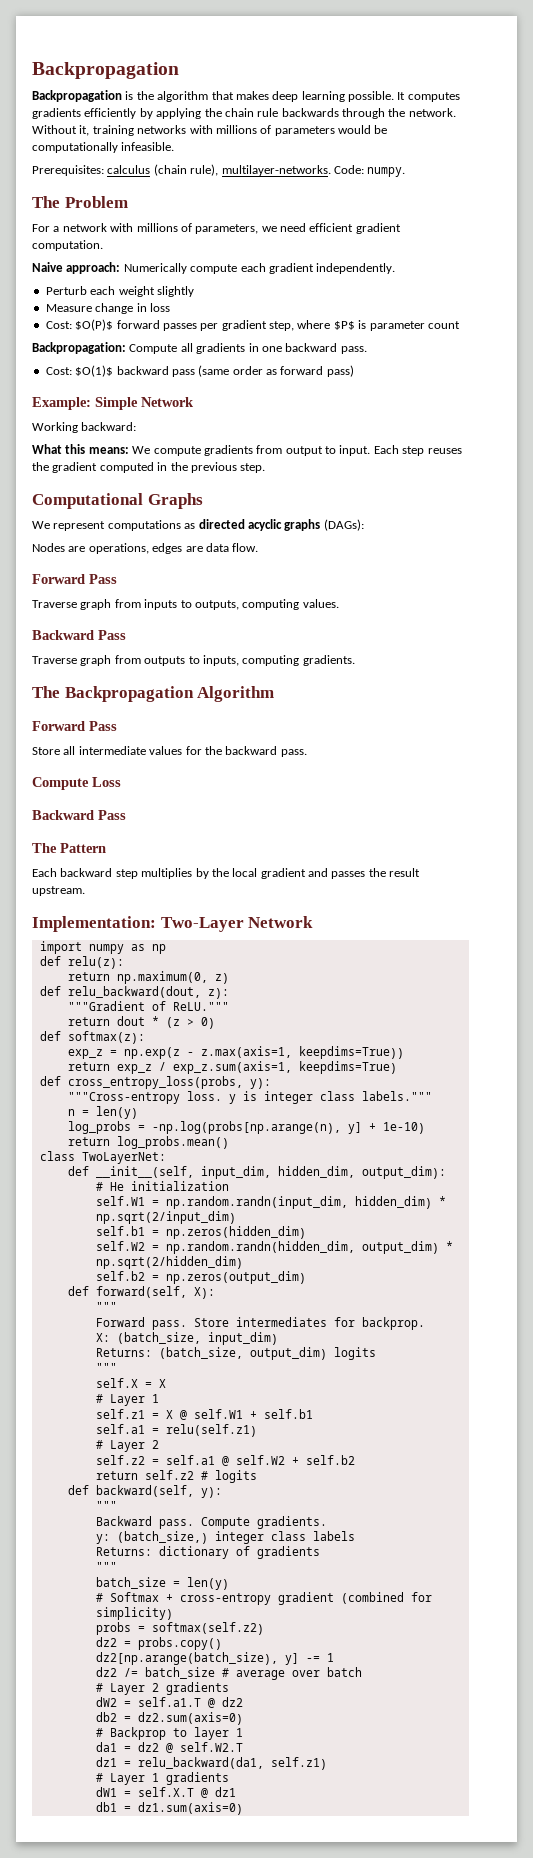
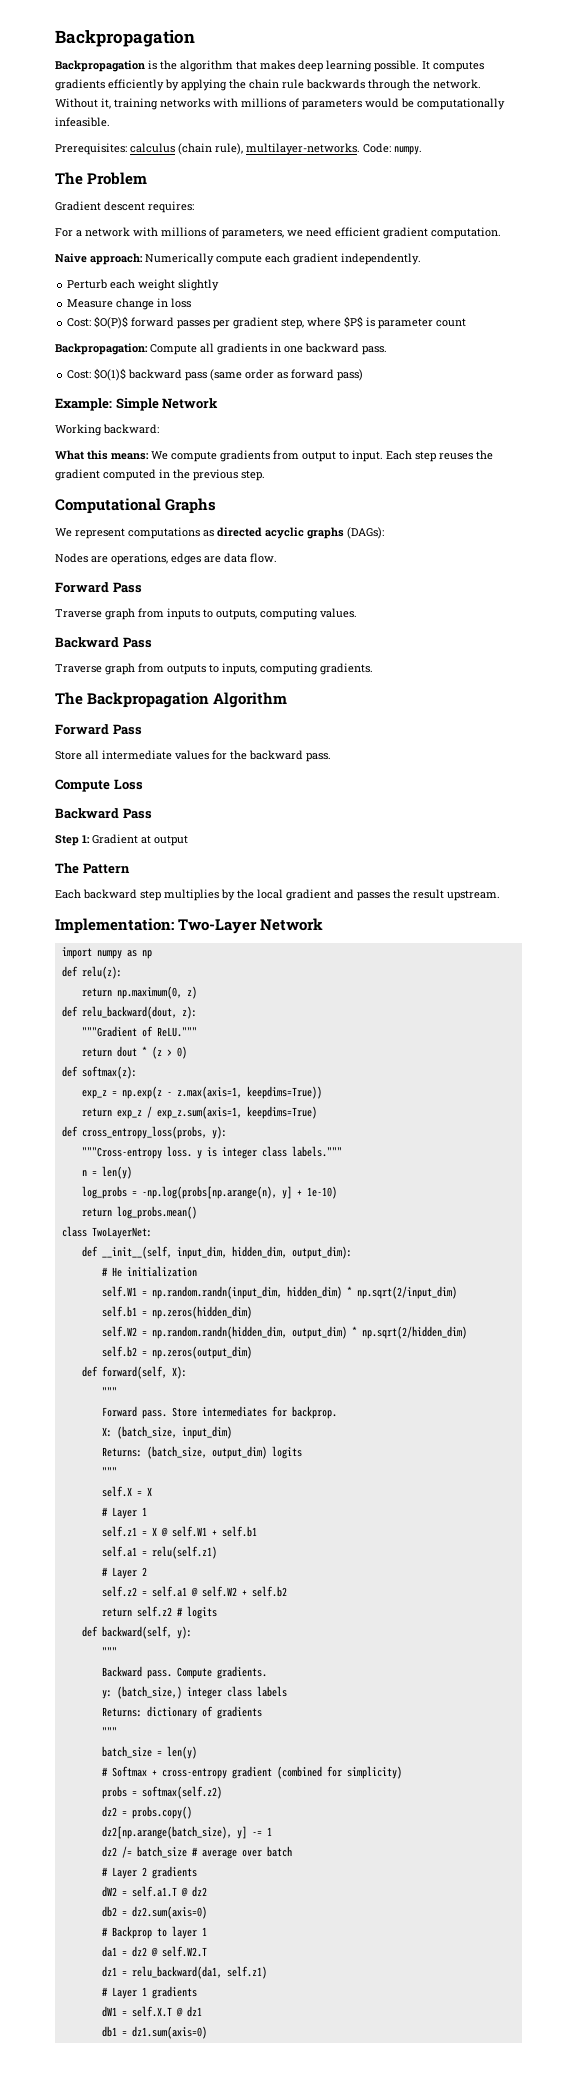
(128, 202) none -> [55,201,194,213] // Gradient descent requires:
(126, 815) none -> [55,834,188,846] // Step 1: Gradient at output

